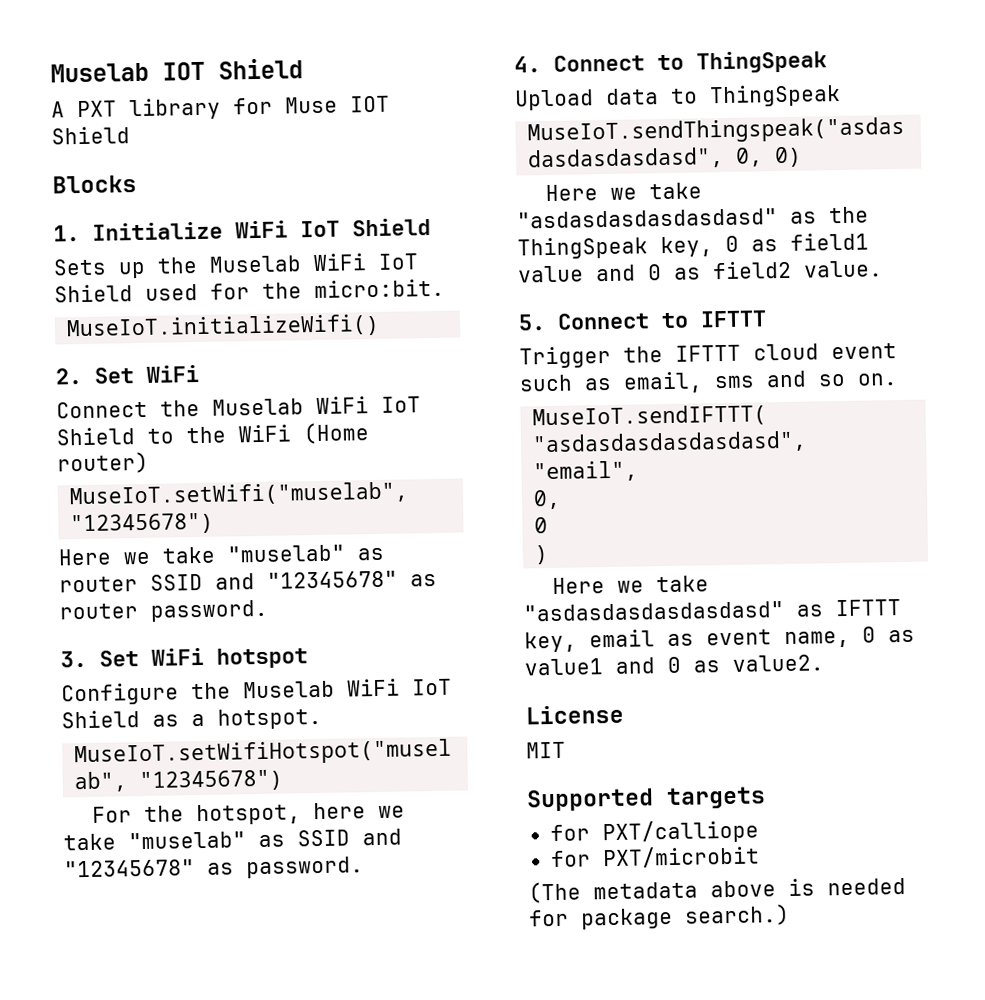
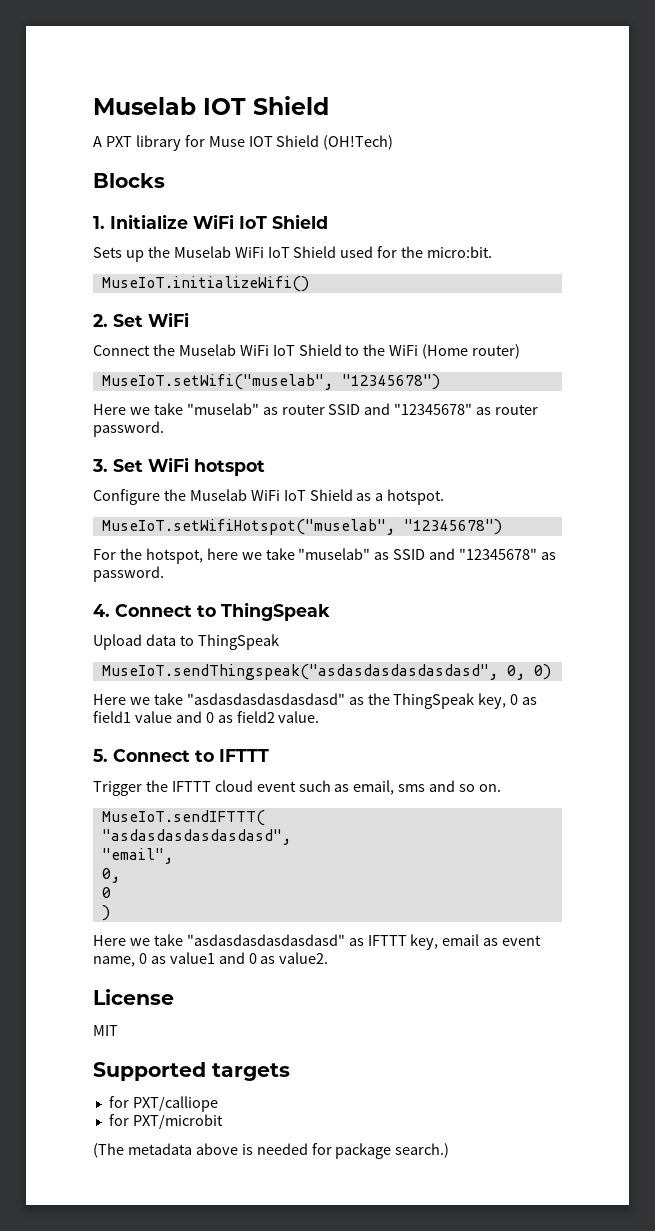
(130, 135) none -> [323,135,394,150] (OH!Tech)

